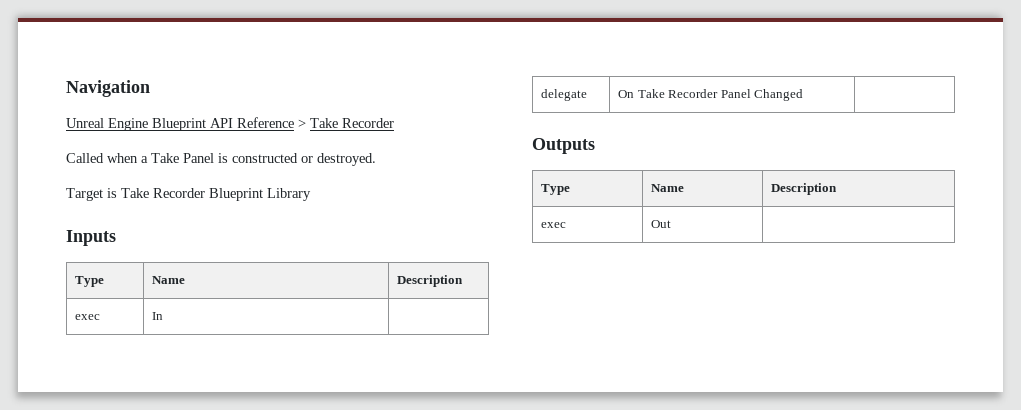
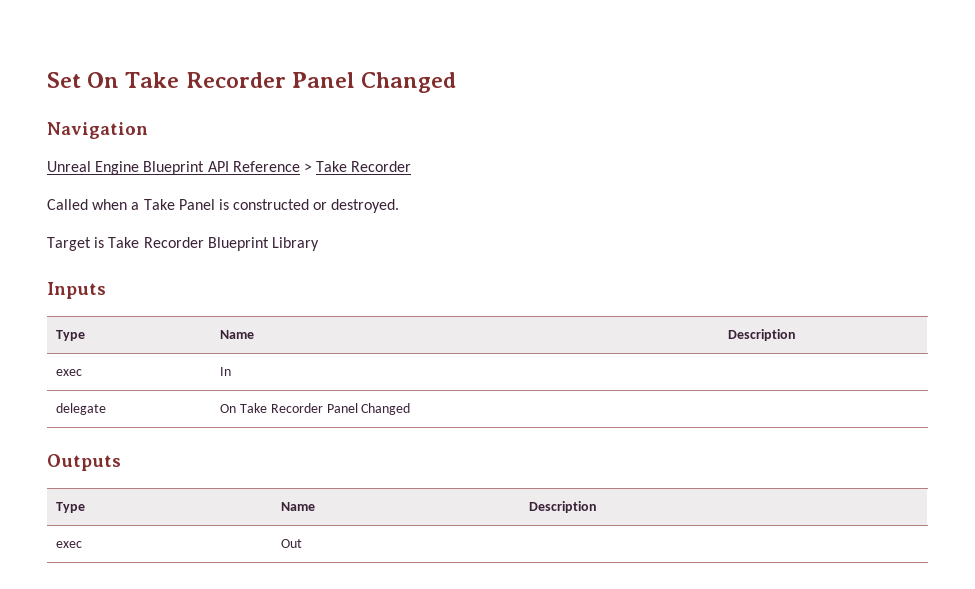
(66, 88) none -> [47,72,457,93] Set On Take Recorder Panel Changed //

